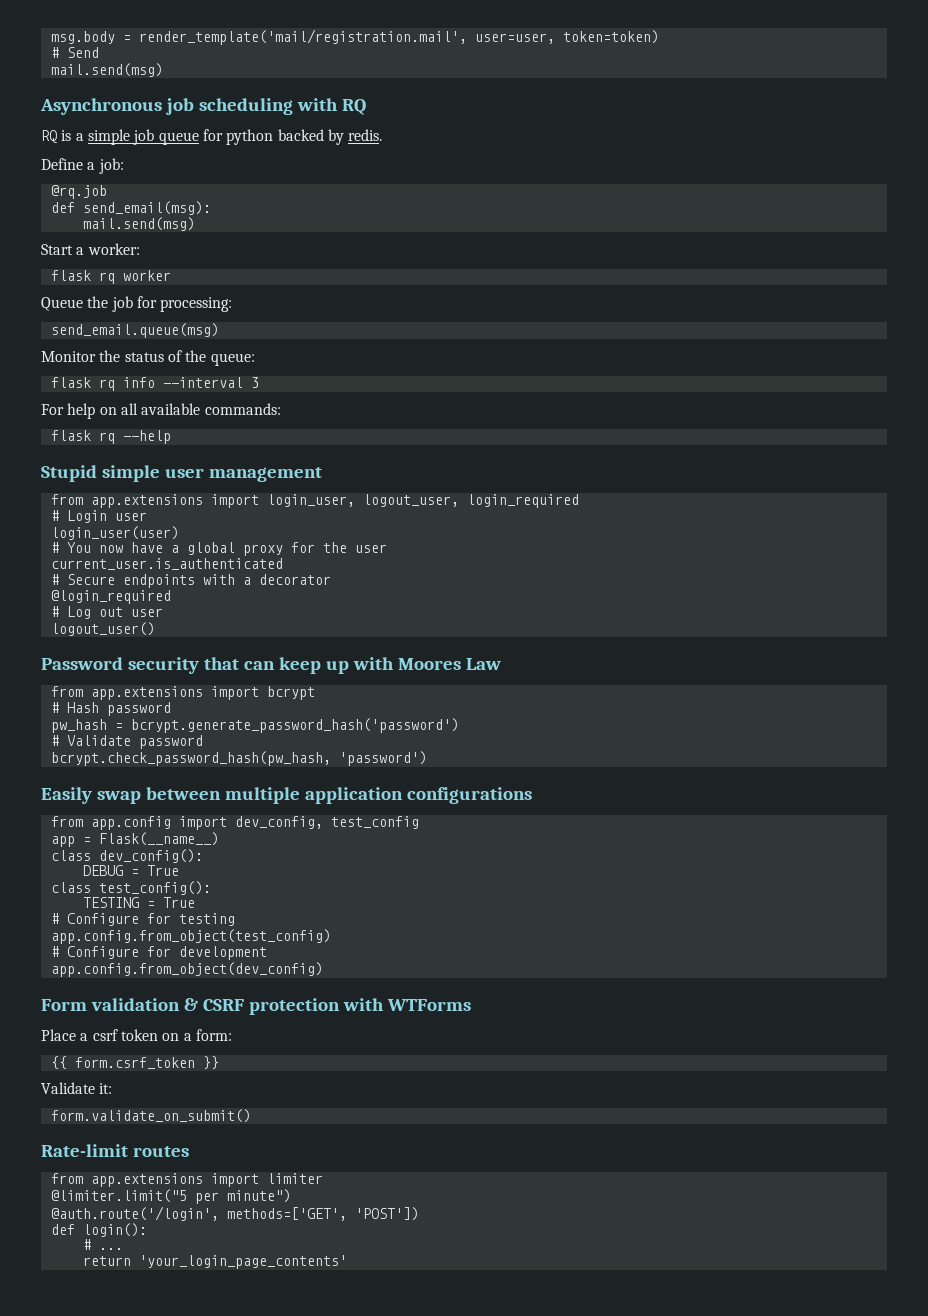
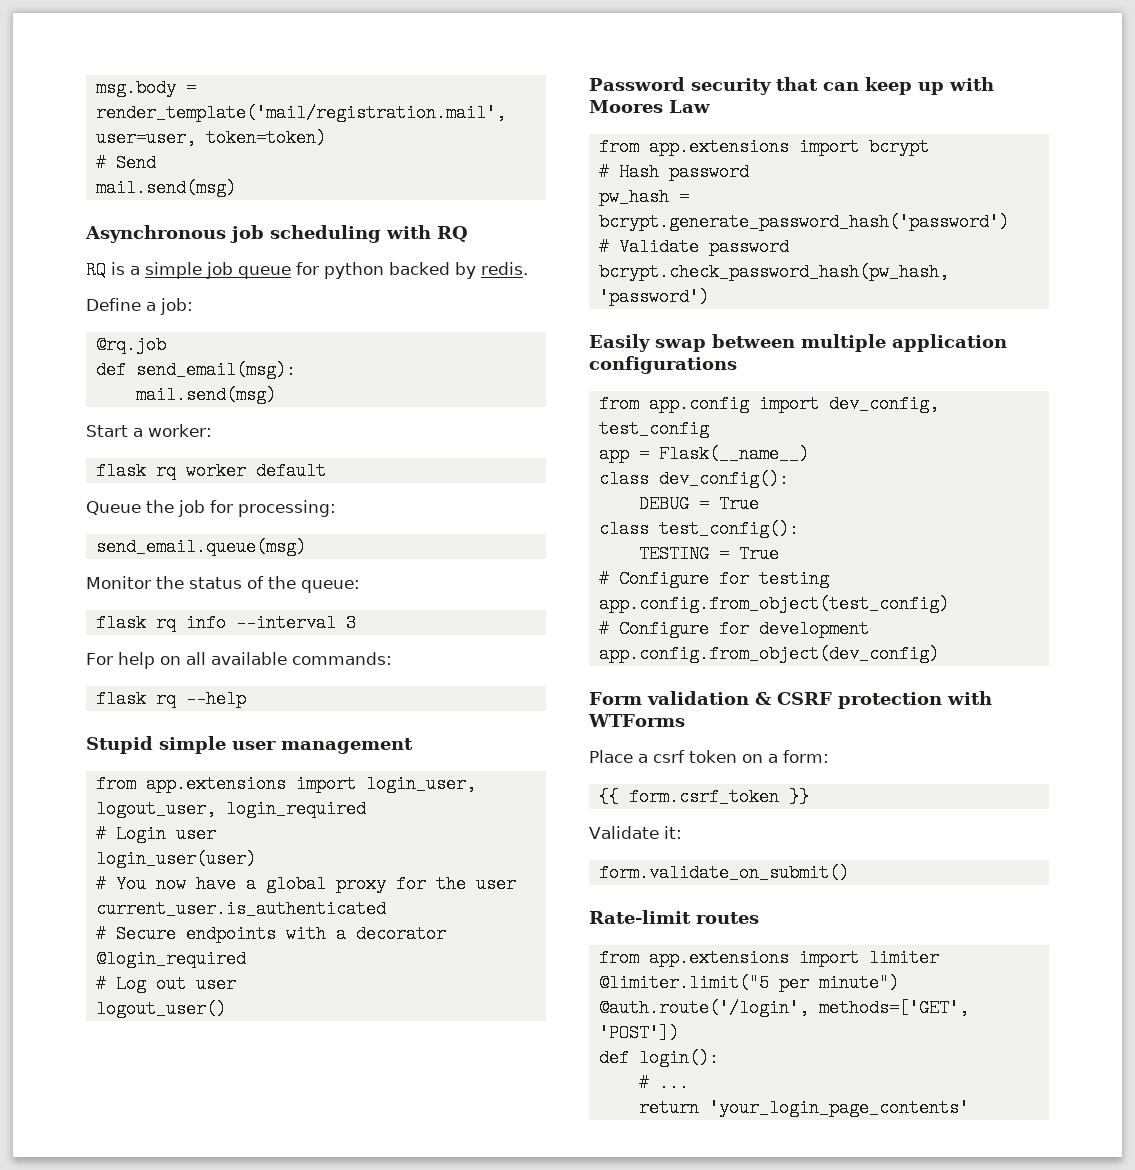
(171, 275) none -> [255,462,326,480] default

